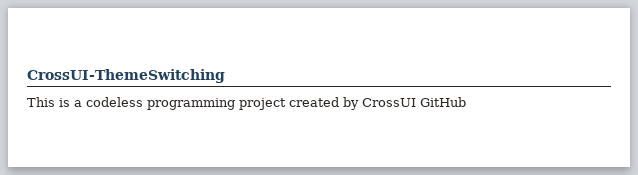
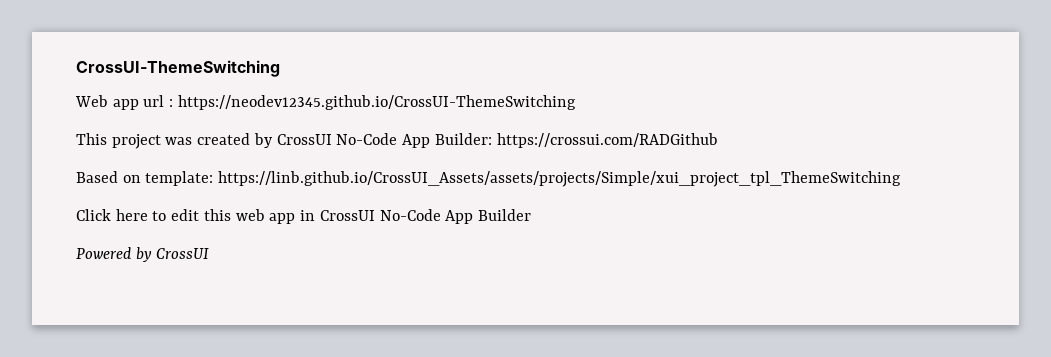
[27,97,466,110] This is a codeless programming project created by CrossUI GitHub -> [75,95,576,110] [76,133,718,149] [76,171,902,187] [76,209,531,224] [76,247,210,262] Web app url : https://neodev12345.github.io/CrossUI-ThemeSwitching // This project was created by CrossUI No-Code App Builder: https://crossui.com/RADGithub // Based on template: https://linb.github.io/CrossUI_Assets/assets/projects/Simple/xui_project_tpl_ThemeSwitching // Click here to edit this web app in CrossUI No-Code App Builder // Powered by CrossUI

